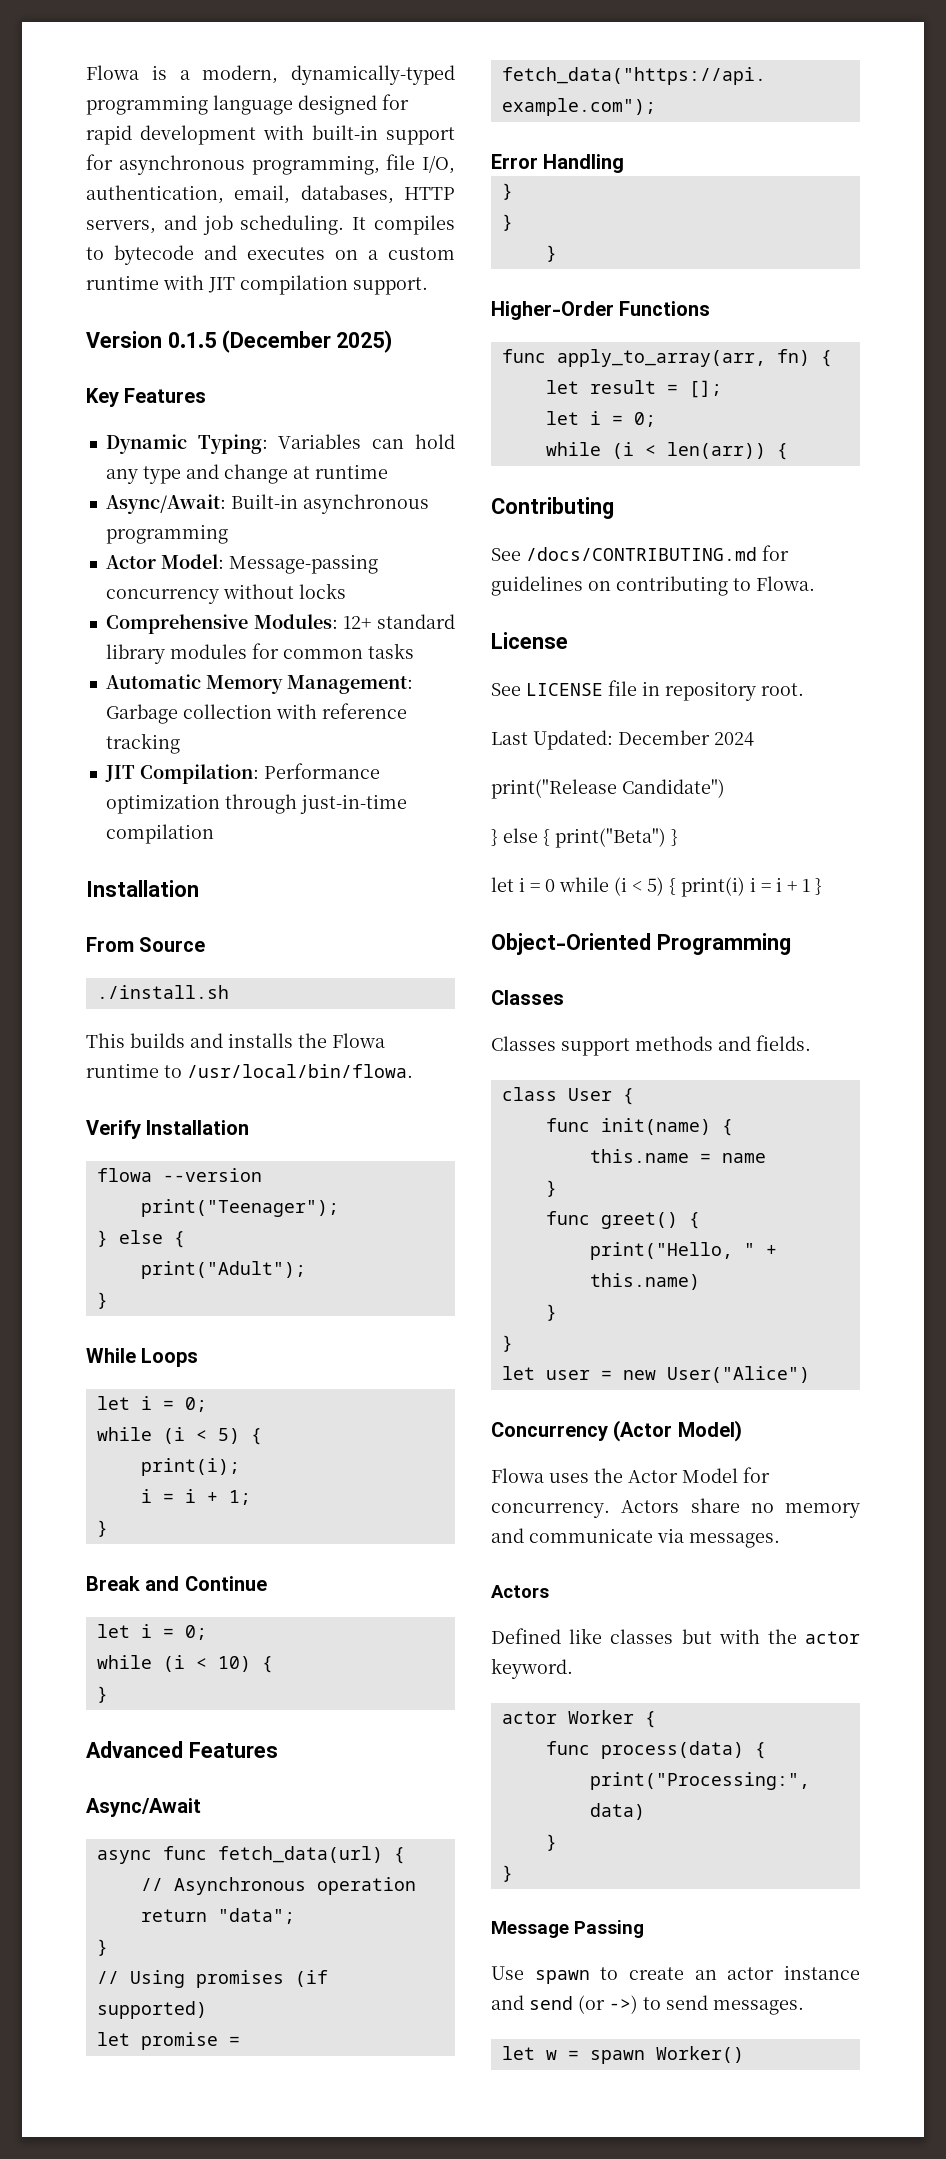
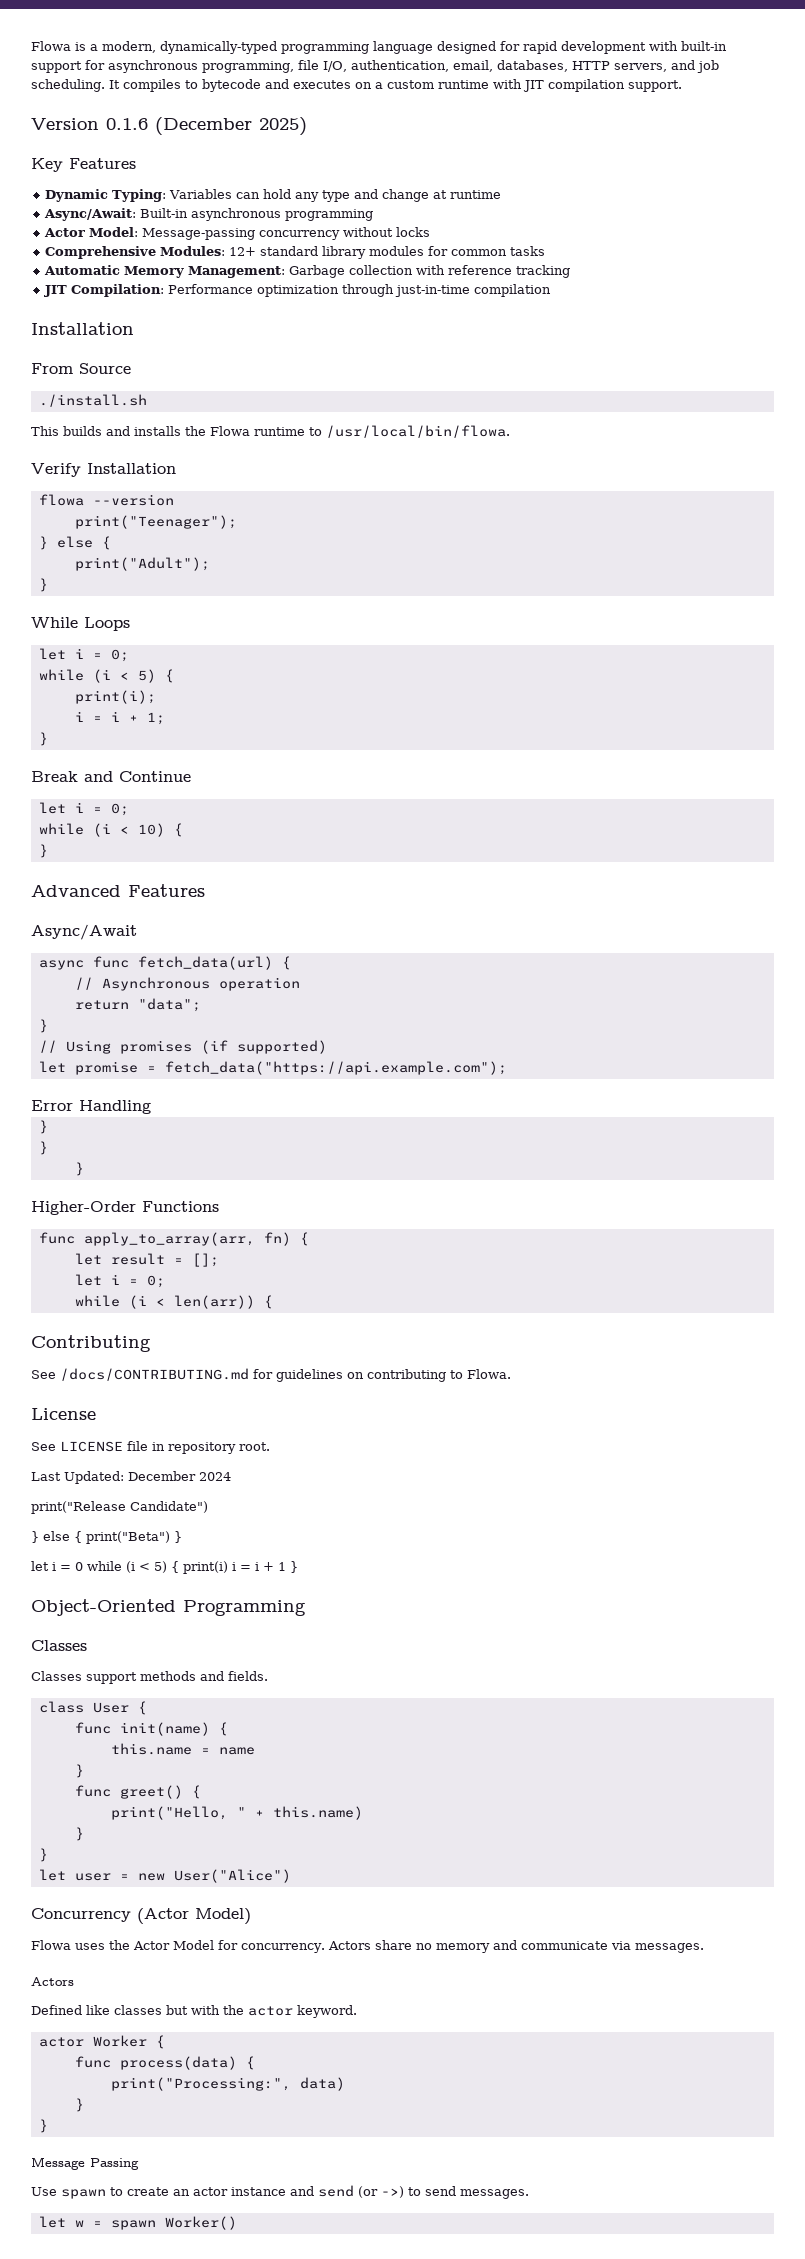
[167,332,217,348] 0.1.5 -> [106,118,148,130] 0.1.6

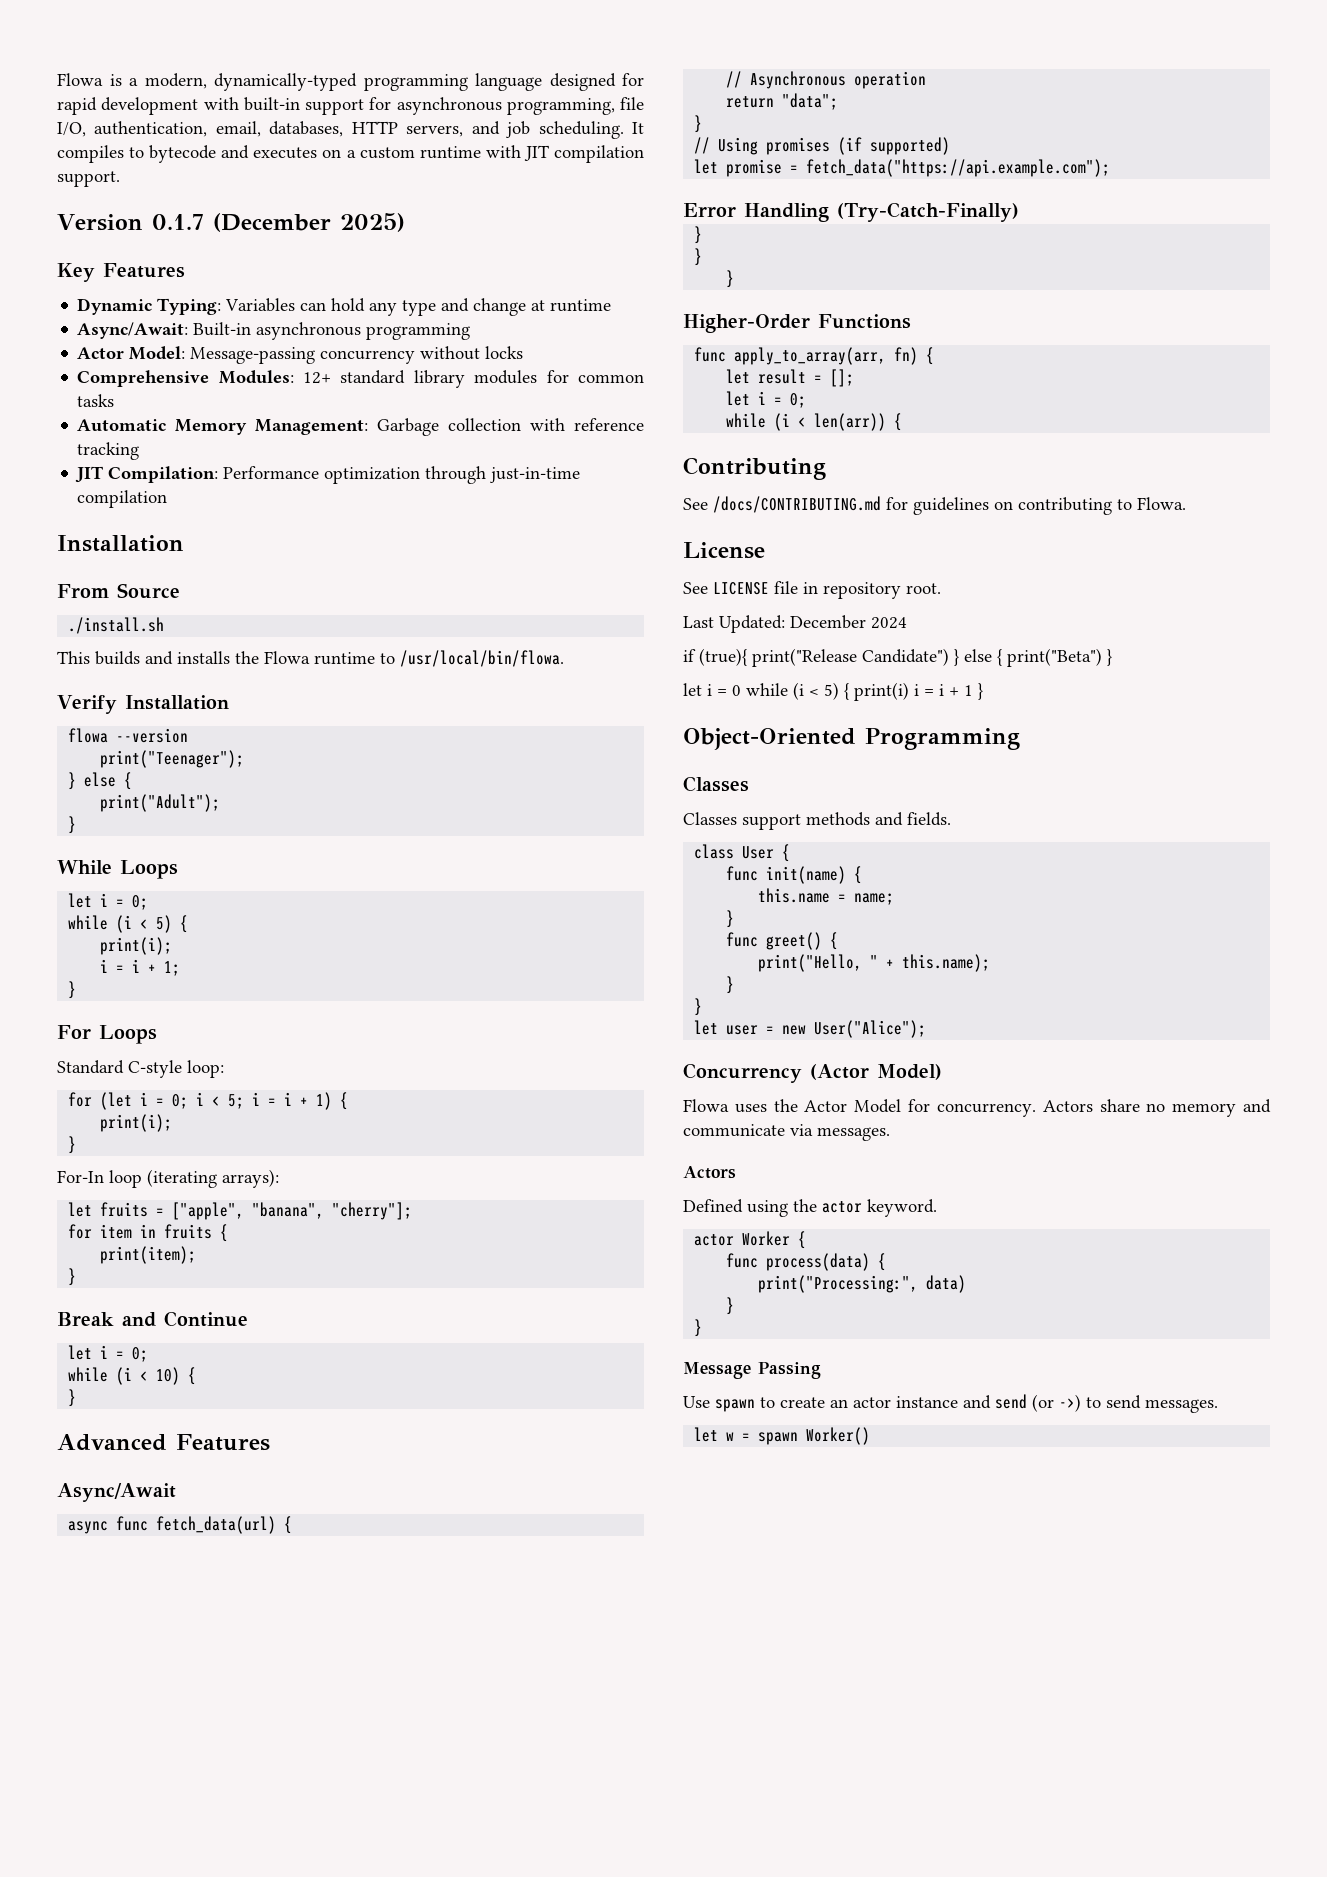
[106,118,148,130] 0.1.6 -> [151,214,204,230] 0.1.7
(48, 739) none -> [57,1025,157,1044] [57,1060,224,1078] [68,1092,349,1110] [100,1114,173,1132] [68,1136,77,1154] [57,1169,279,1188] [68,1202,413,1220] [68,1224,229,1242] [100,1246,197,1264] [68,1268,77,1286] // For Loops // Standard C-style loop: // for (let i = 0; i < 5; i = i + 1) { // print(i); // } // For-In loop (iterating arrays): // let fruits = ["apple", "banana", "cherry"]; // for item in fruits { // print(item); // }
(151, 1107) none -> [837,202,1019,222] (Try-Catch-Finally)
(231, 1476) none -> [683,648,747,666] if (true){
(208, 1507) // -> (949, 657) none
[218,1747,255,1755] name -> [854,893,895,905] name;
[272,1806,363,1820] this.name) -> [902,954,991,972] this.name);
[173,1869,291,1883] User("Alice") -> [814,1020,927,1038] User("Alice");
[86,2005,220,2015] like classes but with -> [747,1200,788,1217] using

